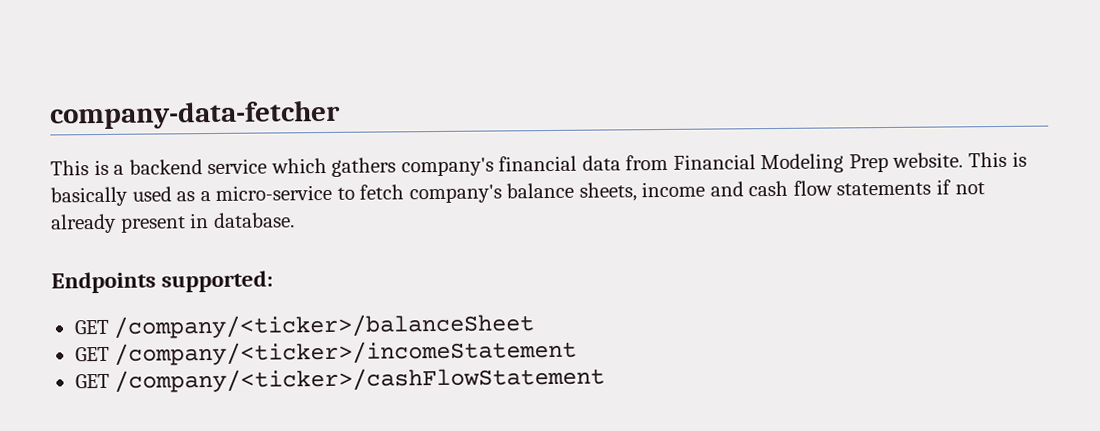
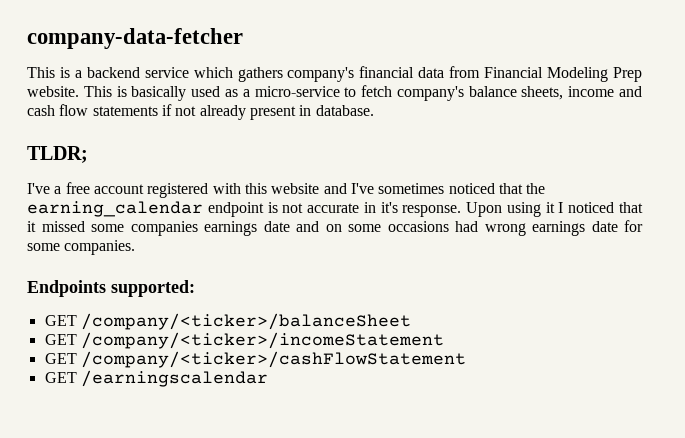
(295, 220) none -> [27,146,88,163] [27,182,546,198] [27,201,643,217] [27,220,643,236] [27,240,136,255] // TLDR; // I've a free account registered with this website and I've sometimes noticed that the earning_calendar endpoint is not accurate in it's response. Upon using it I noticed that it missed some companies earnings date and on some occasions had wrong earnings date for some companies.
(606, 379) none -> [44,370,268,387] // GET /earningscalendar

